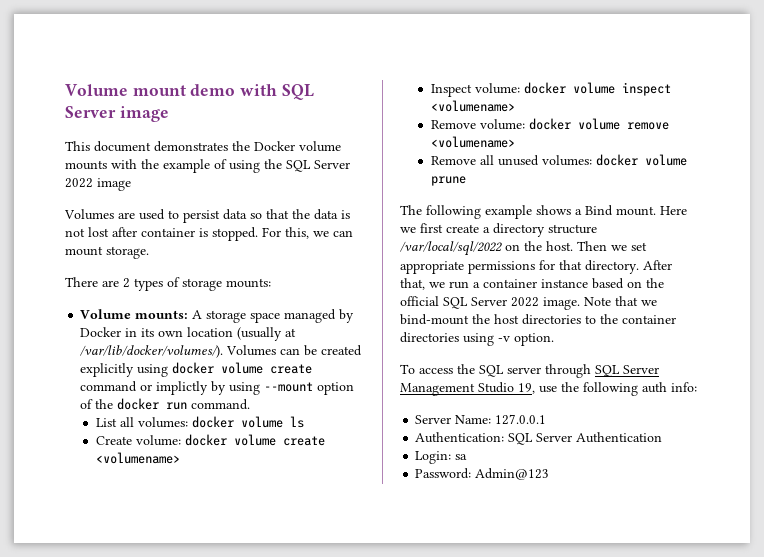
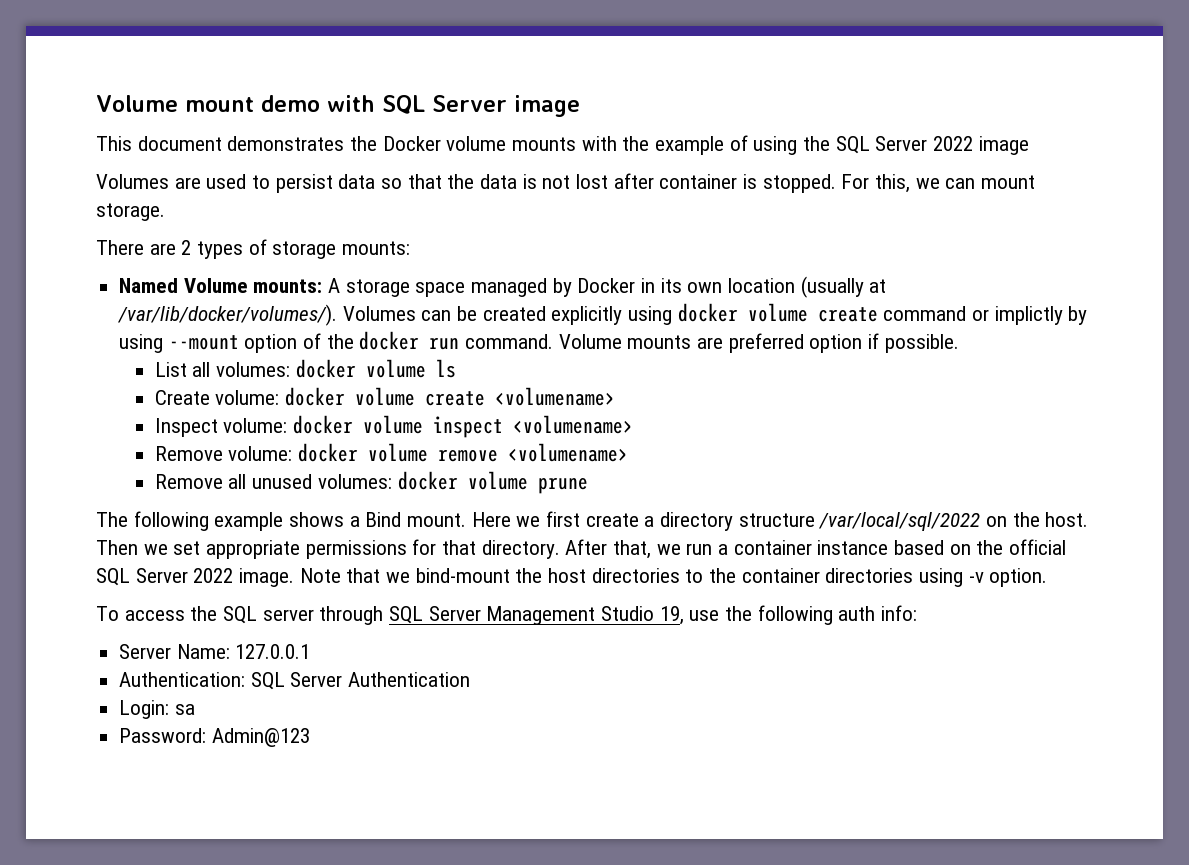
(271, 283) none -> [119,278,179,293] Named
(251, 404) none -> [558,333,959,353] Volume mounts are preferred option if possible.

